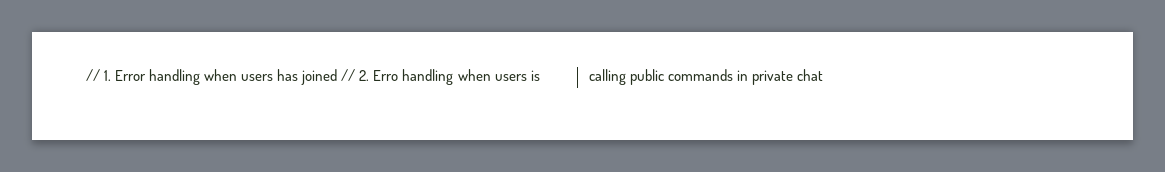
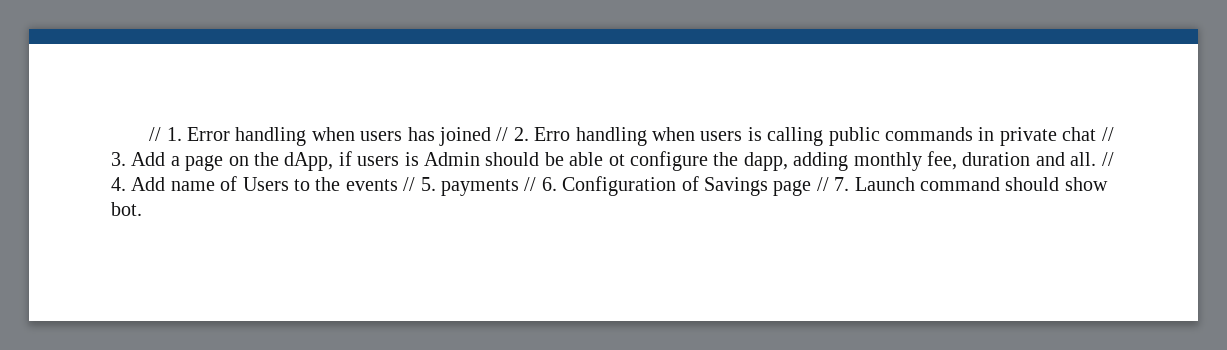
(824, 75) none -> [1101,127,1114,141] [111,151,1114,171] [111,176,1108,196] [111,202,142,216] // 3. Add a page on the dApp, if users is Admin should be able ot configure the dapp, adding monthly fee, duration and all. // 4. Add name of Users to the events // 5. payments // 6. Configuration of Savings page // 7. Launch command should show bot.

